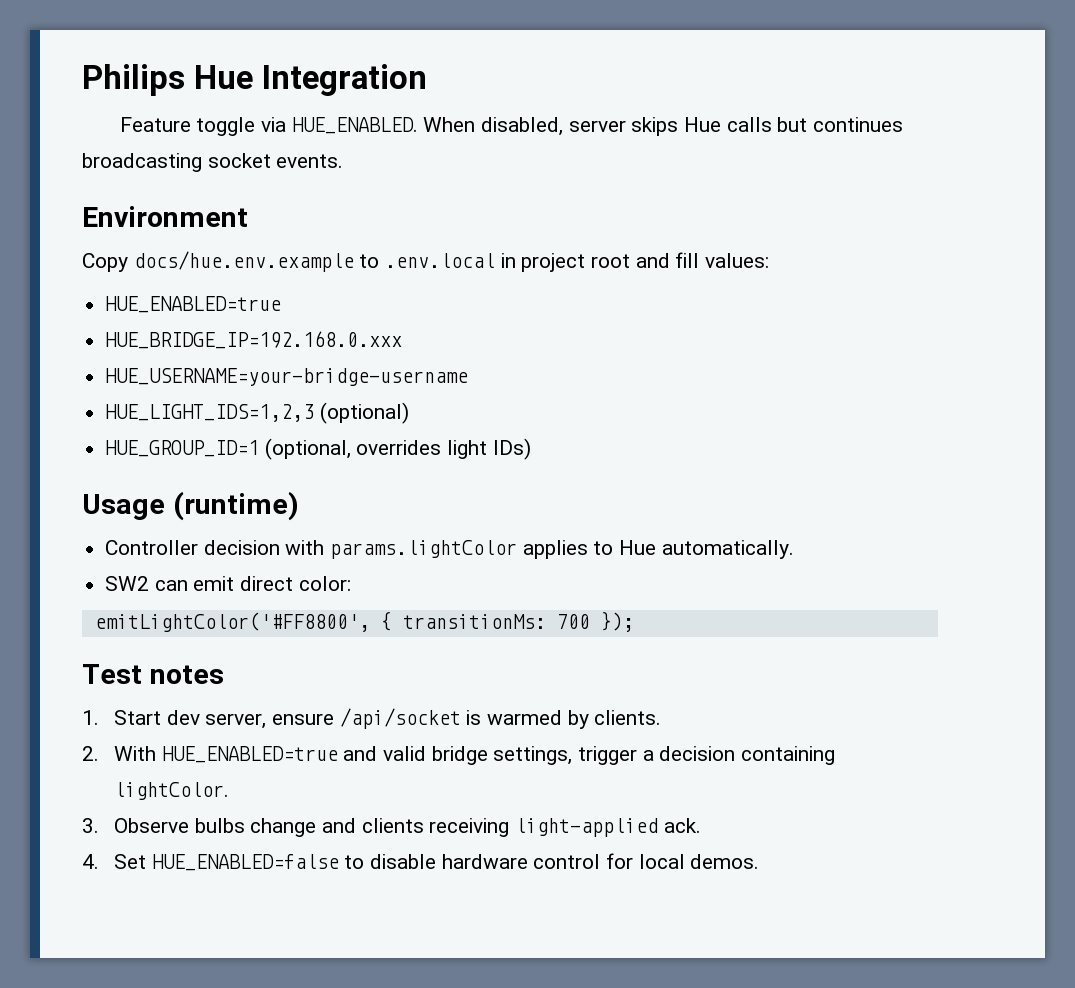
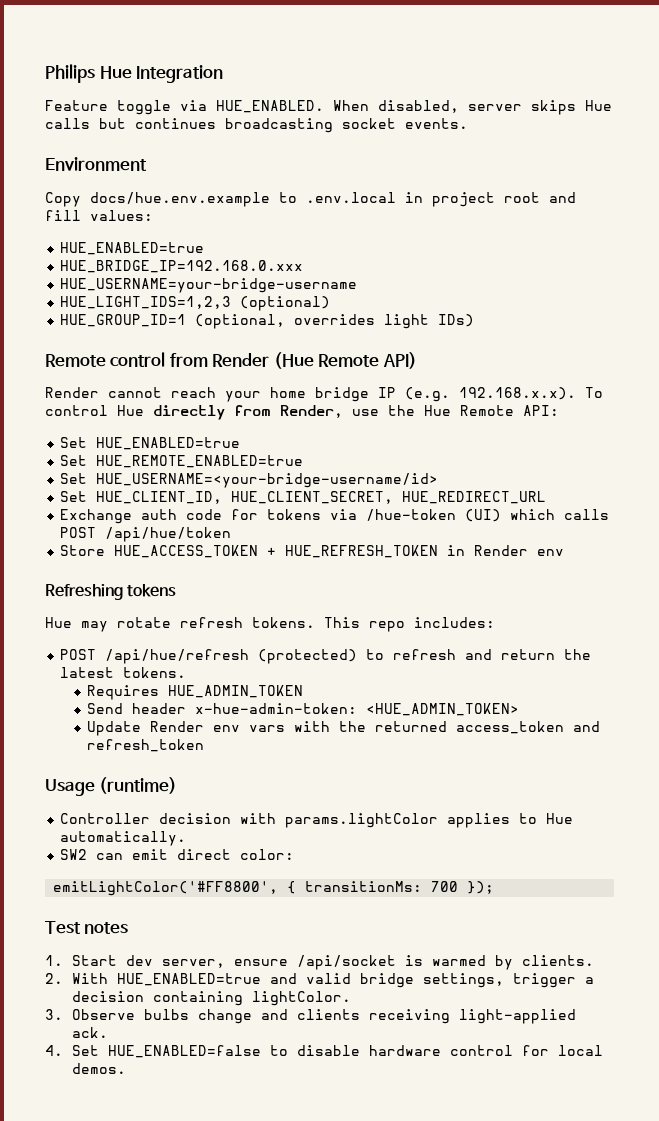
(531, 449) none -> [45,352,417,369] [45,387,603,402] [45,405,559,420] [60,437,241,450] [60,455,304,468] [60,473,439,488] [60,491,547,504] [60,509,610,524] [60,527,232,542] [60,545,565,558] [45,584,177,600] [45,617,495,632] [60,649,592,664] [60,667,187,678] [87,685,304,700] [87,703,520,716] [87,721,601,736] [87,739,205,752] // Remote control from Render (Hue Remote API) // Render cannot reach your home bridge IP (e.g. 192.168.x.x). To control Hue directly from Render, use the Hue Remote API: // Set HUE_ENABLED=true // Set HUE_REMOTE_ENABLED=true // Set HUE_USERNAME=<your-bridge-username/id> // Set HUE_CLIENT_ID, HUE_CLIENT_SECRET, HUE_REDIRECT_URL // Exchange auth code for tokens via /hue-token (UI) which calls POST /api/hue/token // Store HUE_ACCESS_TOKEN + HUE_REFRESH_TOKEN in Render env // Refreshing tokens // Hue may rotate refresh tokens. This repo includes: // POST /api/hue/refresh (protected) to refresh and return the latest tokens. // Requires HUE_ADMIN_TOKEN // Send header x-hue-admin-token: <HUE_ADMIN_TOKEN> // Update Render env vars with the returned access_token and refresh_token

